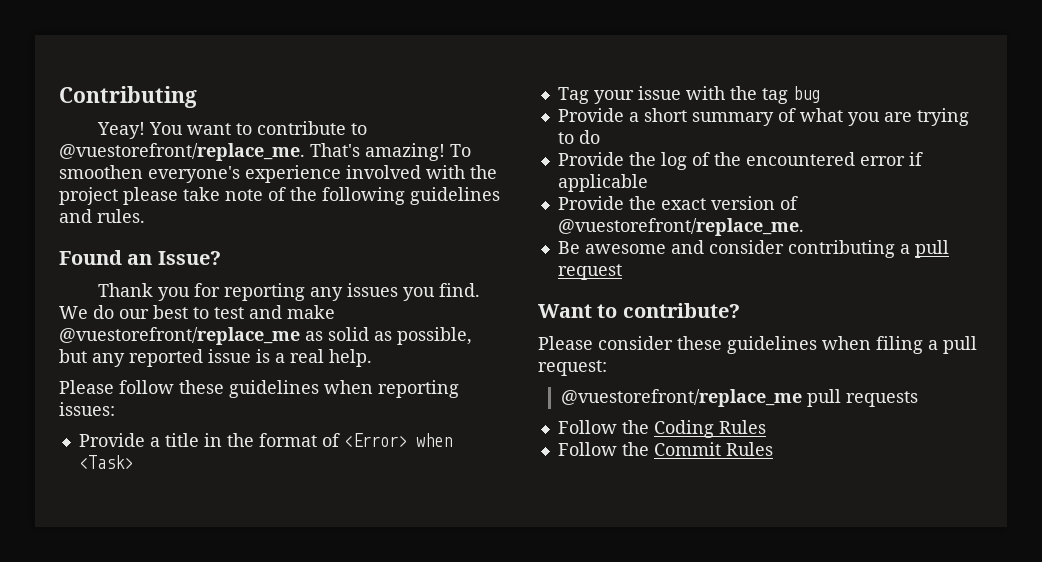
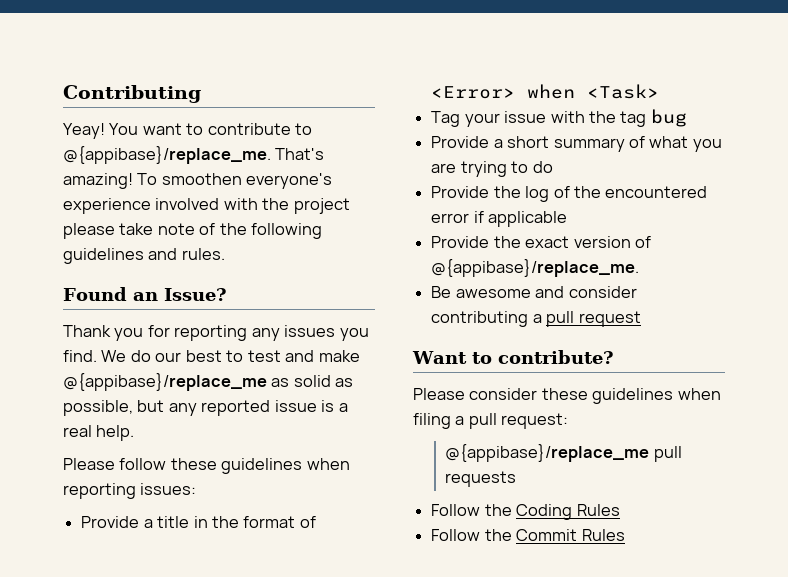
[59,143,305,161] @vuestorefront/replace_me. -> [63,146,271,164] @{appibase}/replace_me.
[59,327,300,345] @vuestorefront/replace_me -> [63,373,267,391] @{appibase}/replace_me
[557,218,804,236] @vuestorefront/replace_me. -> [431,259,640,277] @{appibase}/replace_me.
[560,389,802,407] @vuestorefront/replace_me -> [445,444,650,462] @{appibase}/replace_me

